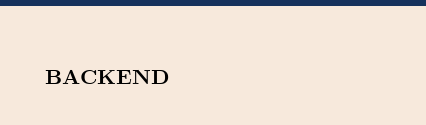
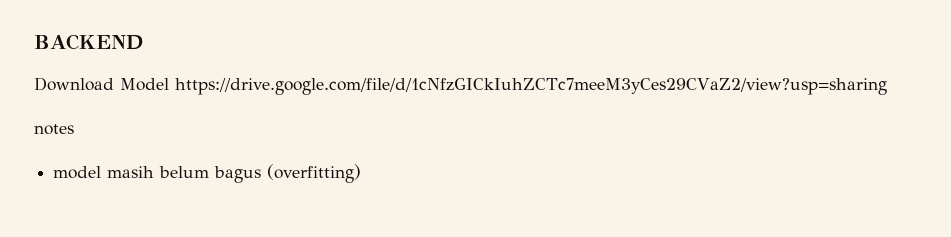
(170, 76) none -> [34,77,887,95] [34,124,74,135] [53,164,362,183] // Download Model https://drive.google.com/file/d/1cNfzGICkIuhZCTc7meeM3yCes29CVaZ2/view?usp=sharing // notes // model masih belum bagus (overfitting)

